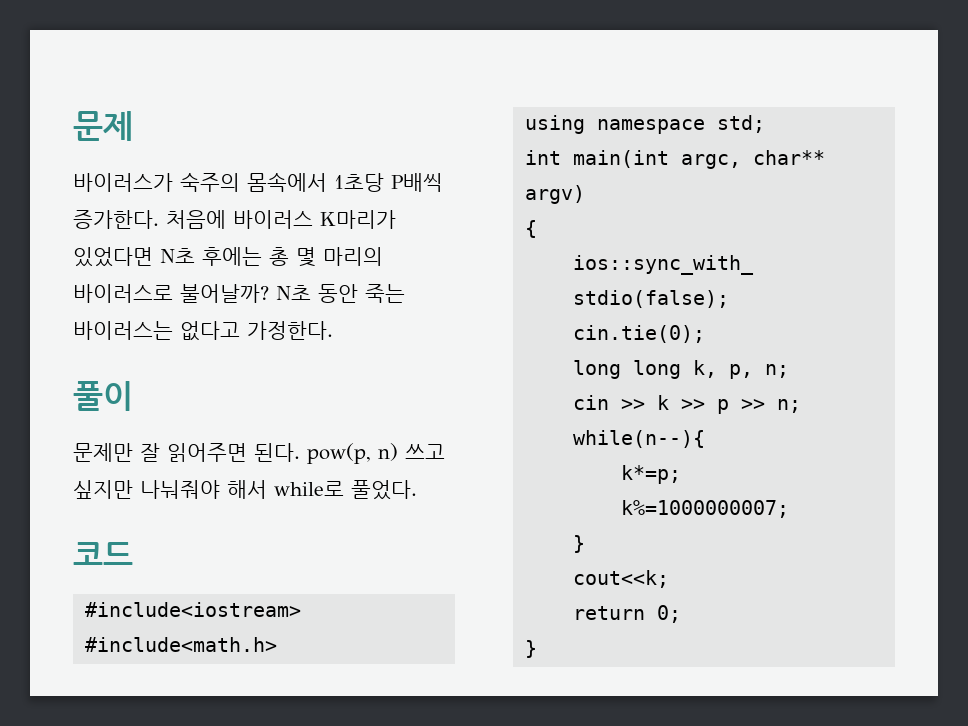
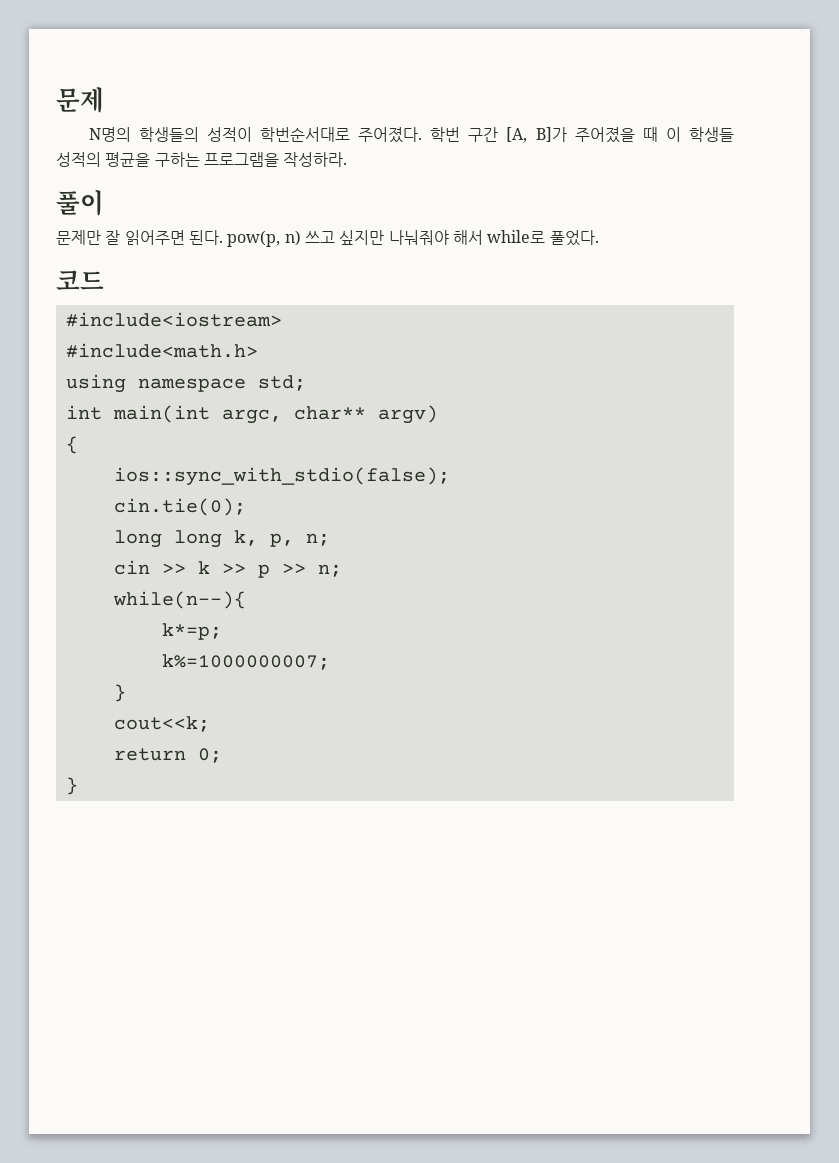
[73,172,443,192] [73,210,396,229] [73,247,383,267] [73,284,405,303] [73,321,333,341] 바이러스가 숙주의 몸속에서 1초당 P배씩 증가한다. 처음에 바이러스 K마리가 있었다면 N초 후에는 총 몇 마리의 바이러스로 불어날까? N초 동안 죽는 바이러스는 없다고 가정한다. -> [88,127,734,143] [56,152,348,167] N명의 학생들의 성적이 학번순서대로 주어졌다. 학번 구간 [A, B]가 주어졌을 때 이 학생들 성적의 평균을 구하는 프로그램을 작성하라.

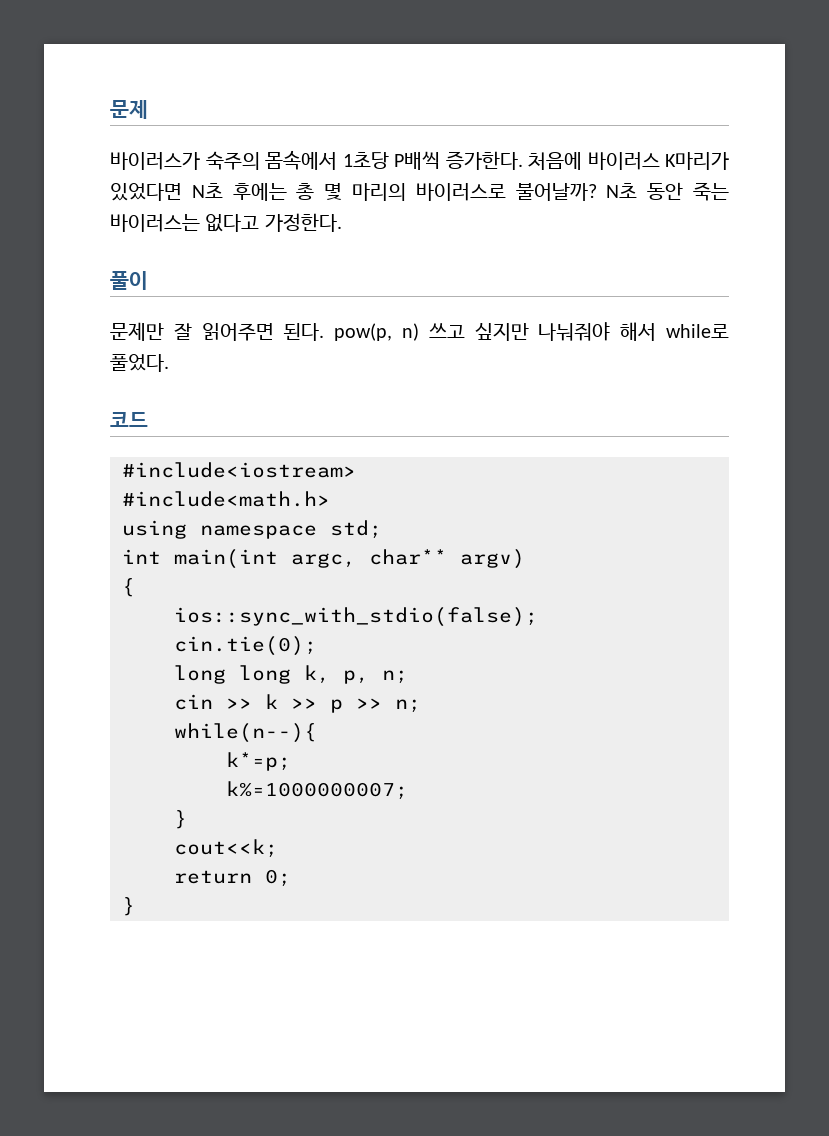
[88,127,734,143] [56,152,348,167] N명의 학생들의 성적이 학번순서대로 주어졌다. 학번 구간 [A, B]가 주어졌을 때 이 학생들 성적의 평균을 구하는 프로그램을 작성하라. -> [110,150,729,170] [110,182,729,201] [110,213,342,232] 바이러스가 숙주의 몸속에서 1초당 P배씩 증가한다. 처음에 바이러스 K마리가 있었다면 N초 후에는 총 몇 마리의 바이러스로 불어날까? N초 동안 죽는 바이러스는 없다고 가정한다.

